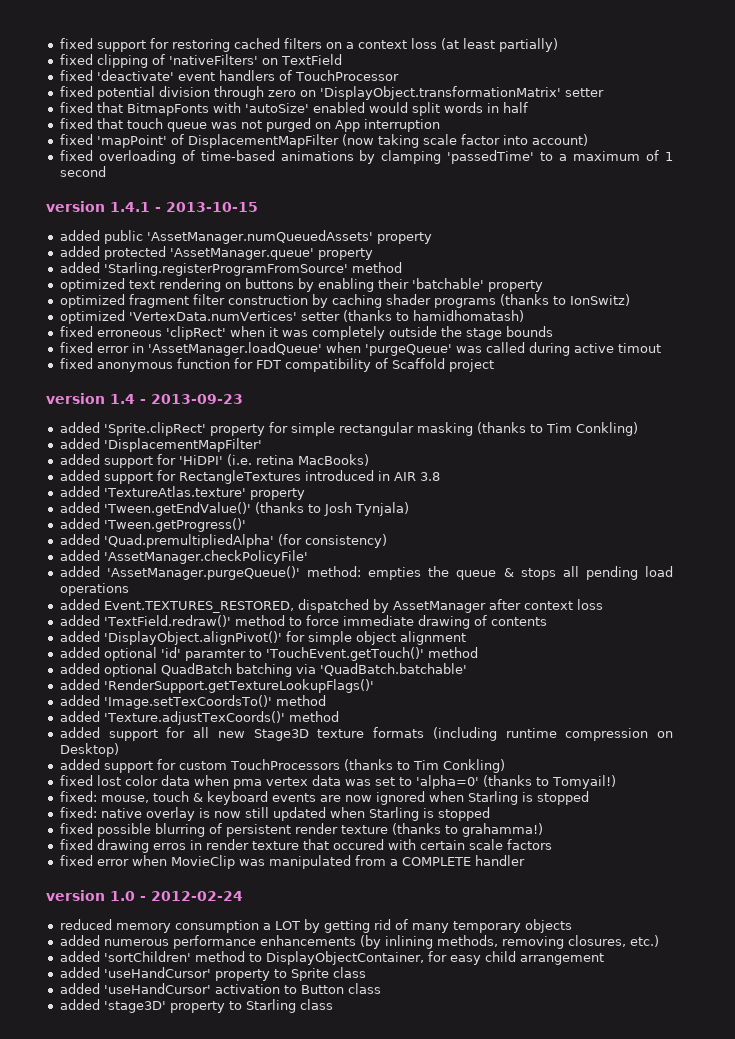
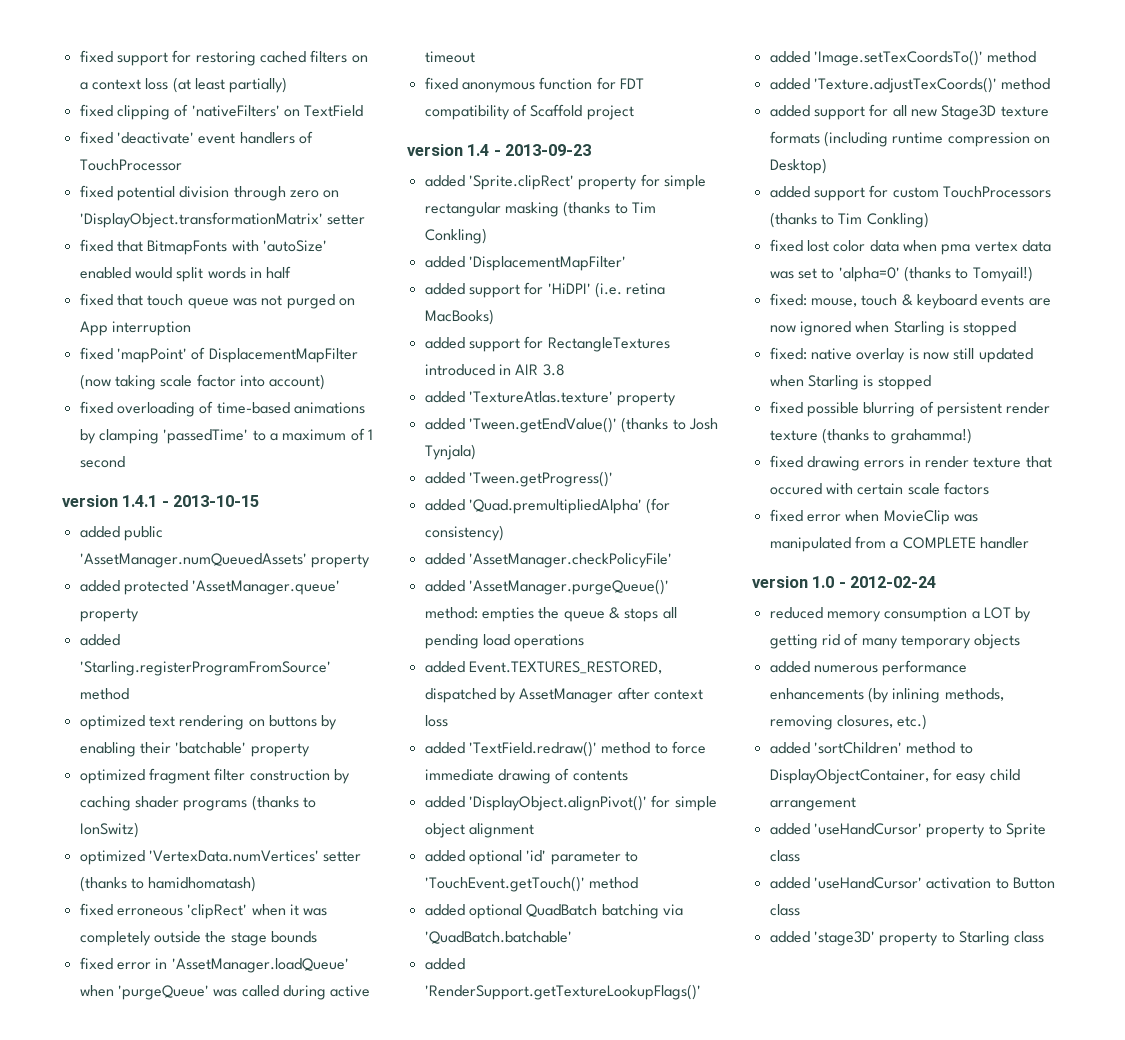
[617,343,661,353] timout -> [424,51,475,63] timeout
[184,649,246,661] paramter -> [550,851,621,865] parameter
[152,843,186,850] erros -> [864,460,905,468] errors

